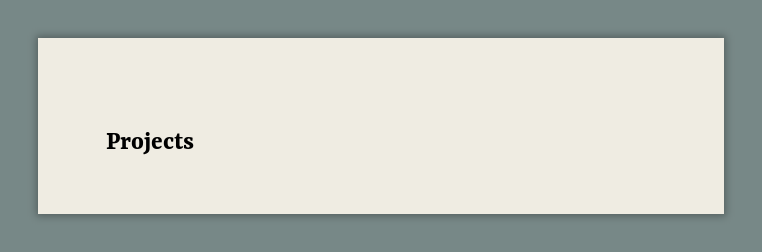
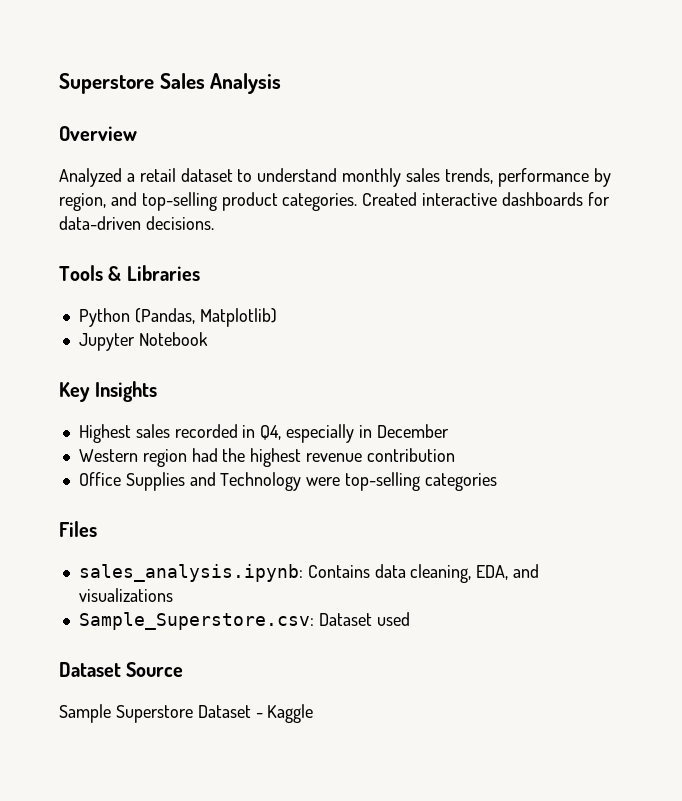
[106,132,194,155] Projects -> [59,73,282,94] [59,126,137,141] [59,168,611,187] [59,192,610,211] [59,216,214,230] [59,265,200,281] [78,308,277,327] [78,332,208,351] [59,381,158,402] [78,424,449,443] [78,448,455,467] [78,472,497,491] [59,521,97,537] [78,564,540,583] [78,588,173,602] [78,612,410,630] [59,662,184,677] [59,704,314,723] Superstore Sales Analysis // Overview // Analyzed a retail dataset to understand monthly sales trends, performance by region, and top-selling product categories. Created interactive dashboards for data-driven decisions. // Tools & Libraries // Python (Pandas, Matplotlib) // Jupyter Notebook // Key Insights // Highest sales recorded in Q4, especially in December // Western region had the highest revenue contribution // Office Supplies and Technology were top-selling categories // Files // sales_analysis.ipynb: Contains data cleaning, EDA, and visualizations // Sample_Superstore.csv: Dataset used // Dataset Source // Sample Superstore Dataset - Kaggle

